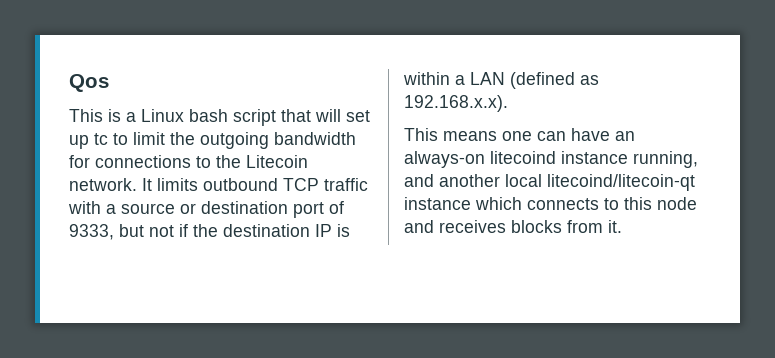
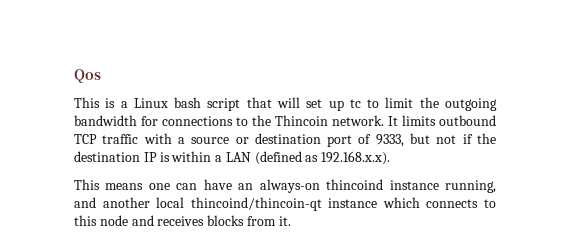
[246,155,308,168] Litecoin -> [275,115,328,126] Thincoin
[490,151,556,164] litecoind -> [326,179,384,190] thincoind
[547,174,695,191] litecoind/litecoin-qt -> [190,197,322,211] thincoind/thincoin-qt

